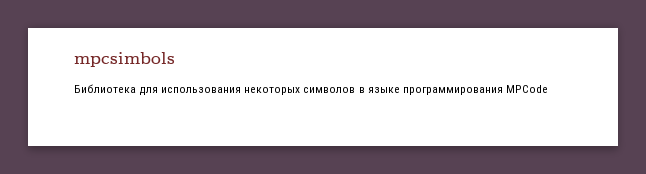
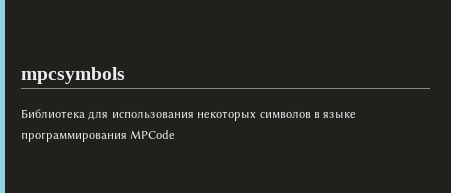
[74,52,175,67] mpcsimbols -> [21,67,125,84] mpcsymbols

